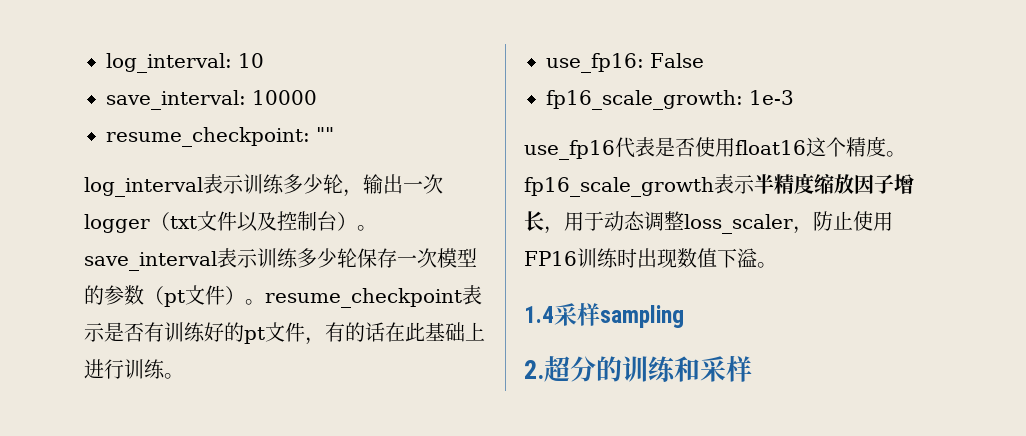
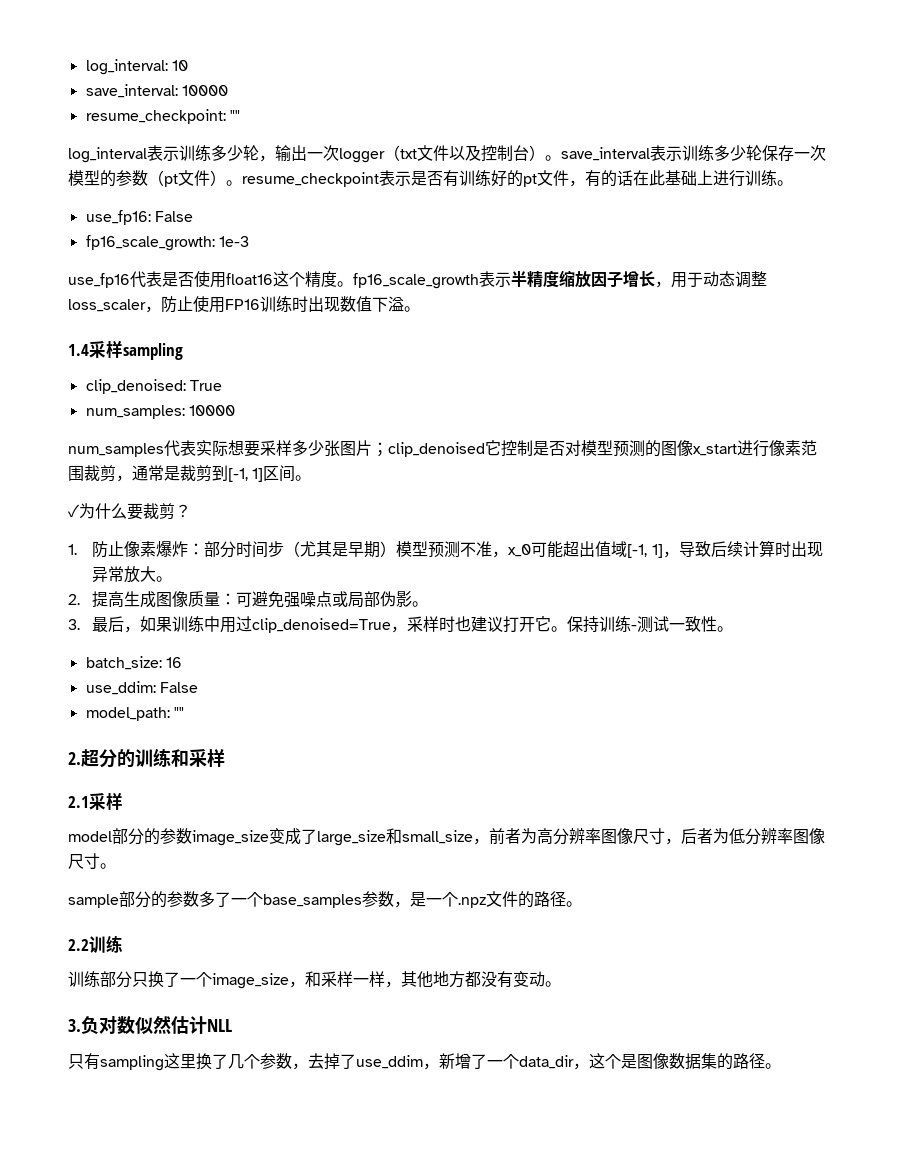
(684, 316) none -> [85,379,222,394] [85,405,235,419] [68,440,817,457] [68,465,312,482] [68,503,191,520] [68,540,823,558] [92,566,173,583] [68,591,429,608] [68,616,734,633] [85,656,182,670] [85,681,198,695] [85,707,184,721] // clip_denoised: True // num_samples: 10000 // num_samples代表实际想要采样多少张图片；clip_denoised它控制是否对模型预测的图像x_start进行像素范围裁剪，通常是裁剪到[-1, 1]区间。 // ✓为什么要裁剪？ // 1.防止像素爆炸：部分时间步（尤其是早期）模型预测不准，x_0可能超出值域[-1, 1]，导致后续计算时出现异常放大。 // 2.提高生成图像质量：可避免强噪点或局部伪影。 // 3.最后，如果训练中用过clip_denoised=True，采样时也建议打开它。保持训练-测试一致性。 // batch_size: 16 // use_ddim: False // model_path: ""
(752, 368) none -> [68,792,123,810] [68,828,825,846] [68,853,116,869] [68,891,582,908] [68,935,123,953] [68,971,561,989] [68,1015,232,1034] [68,1053,781,1071] // 2.1采样 // model部分的参数image_size变成了large_size和small_size，前者为高分辨率图像尺寸，后者为低分辨率图像尺寸。 // sample部分的参数多了一个base_samples参数，是一个.npz文件的路径。 // 2.2训练 // 训练部分只换了一个image_size，和采样一样，其他地方都没有变动。 // 3.负对数似然估计NLL // 只有sampling这里换了几个参数，去掉了use_ddim，新增了一个data_dir，这个是图像数据集的路径。

